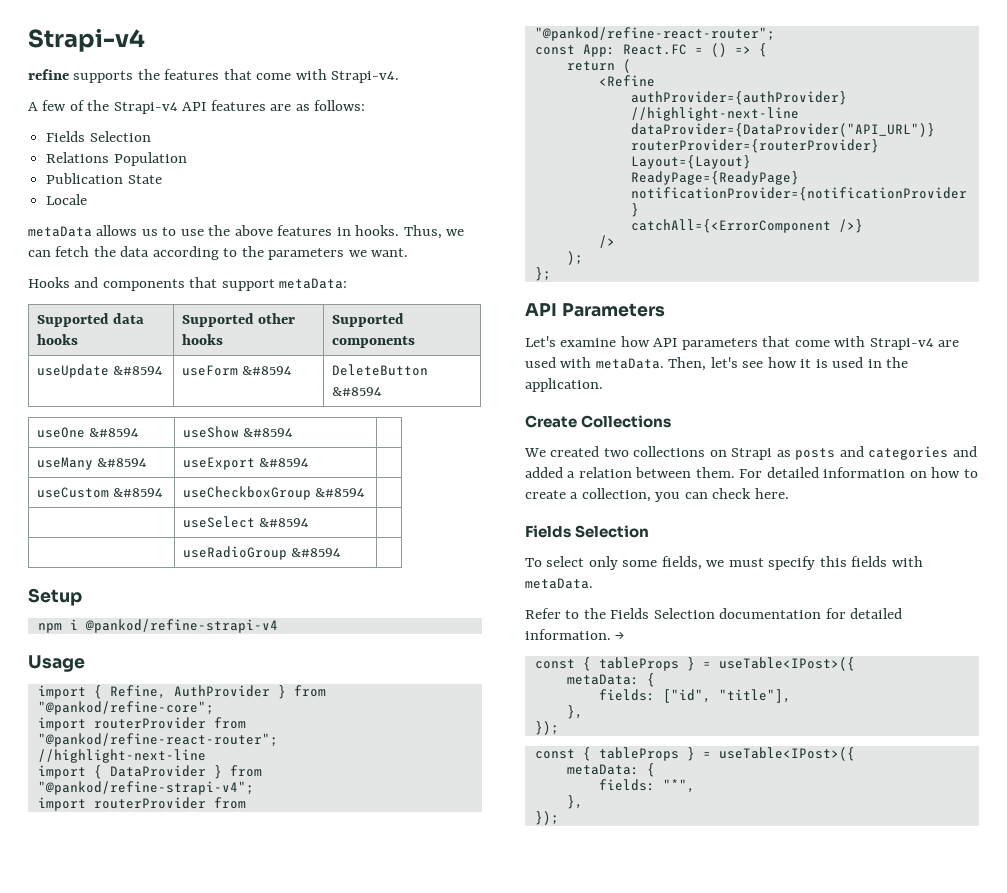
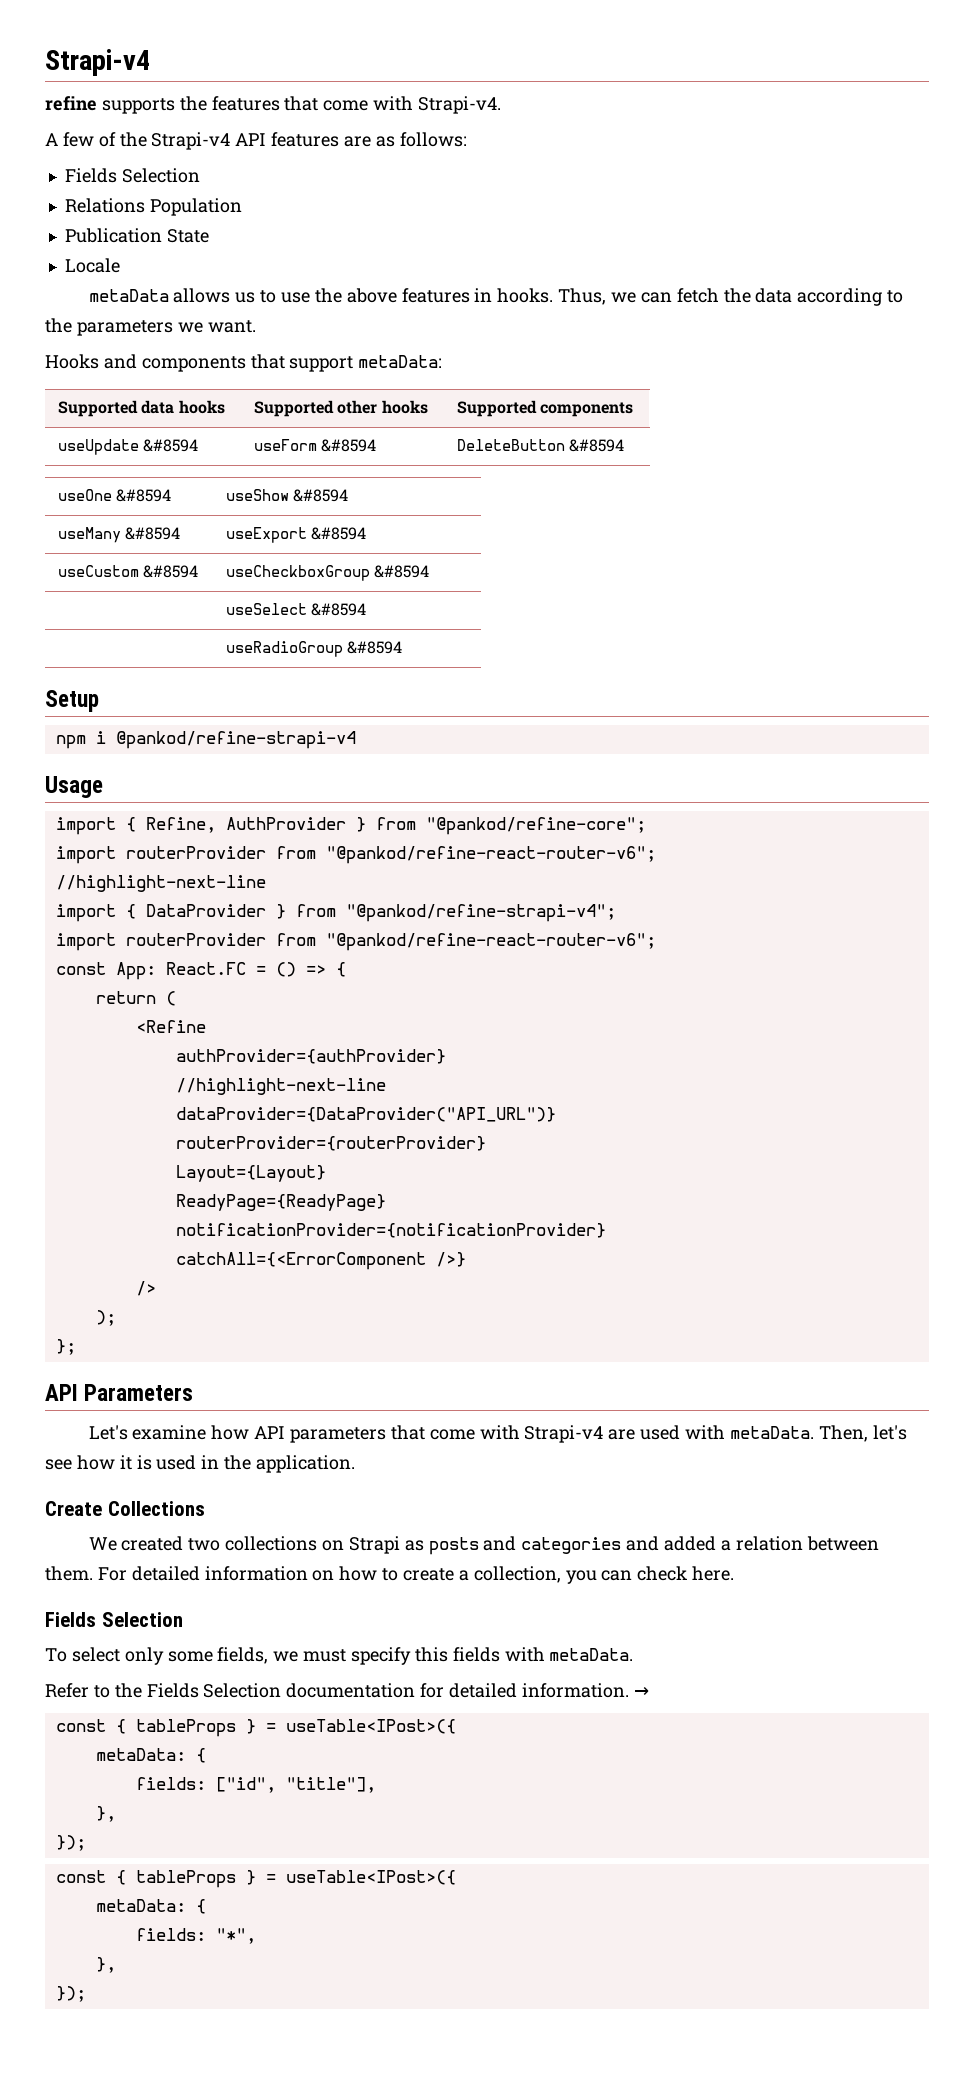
[37,733,278,747] "@pankod/refine-react-router"; -> [325,846,656,864] "@pankod/refine-react-router-v6";
[534,27,775,41] "@pankod/refine-react-router"; -> [325,933,656,951] "@pankod/refine-react-router-v6";

